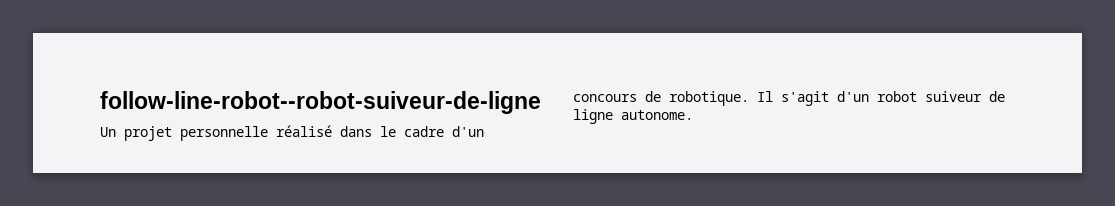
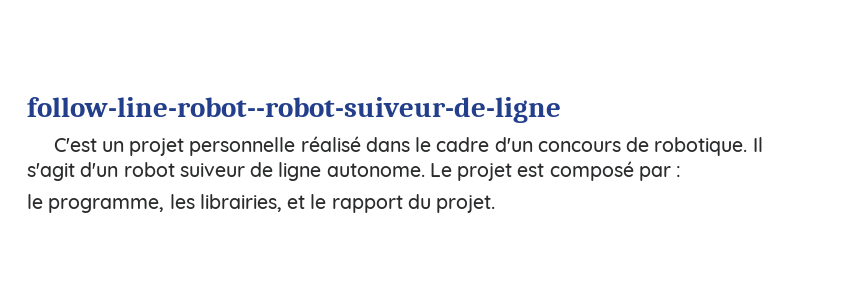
[100,127,116,137] Un -> [53,138,124,152] C'est un
(693, 115) none -> [429,161,682,181] [27,194,496,213] Le projet est composé par : // le programme, les librairies, et le rapport du projet.

